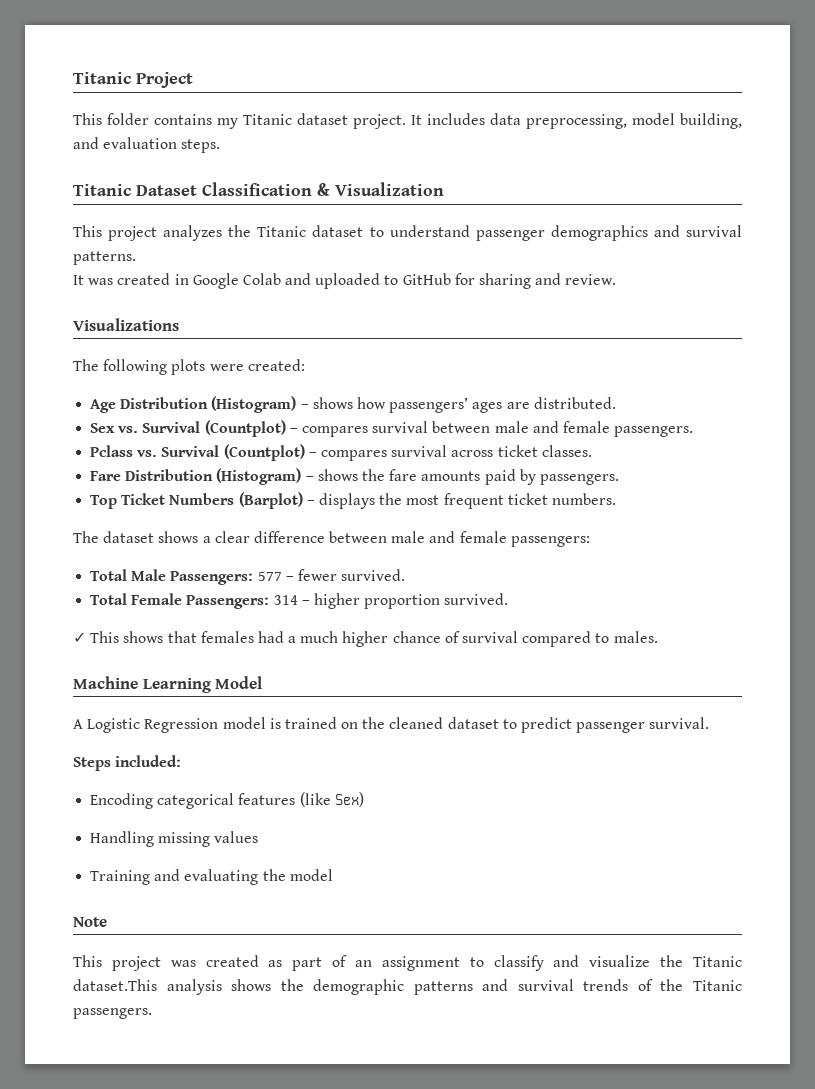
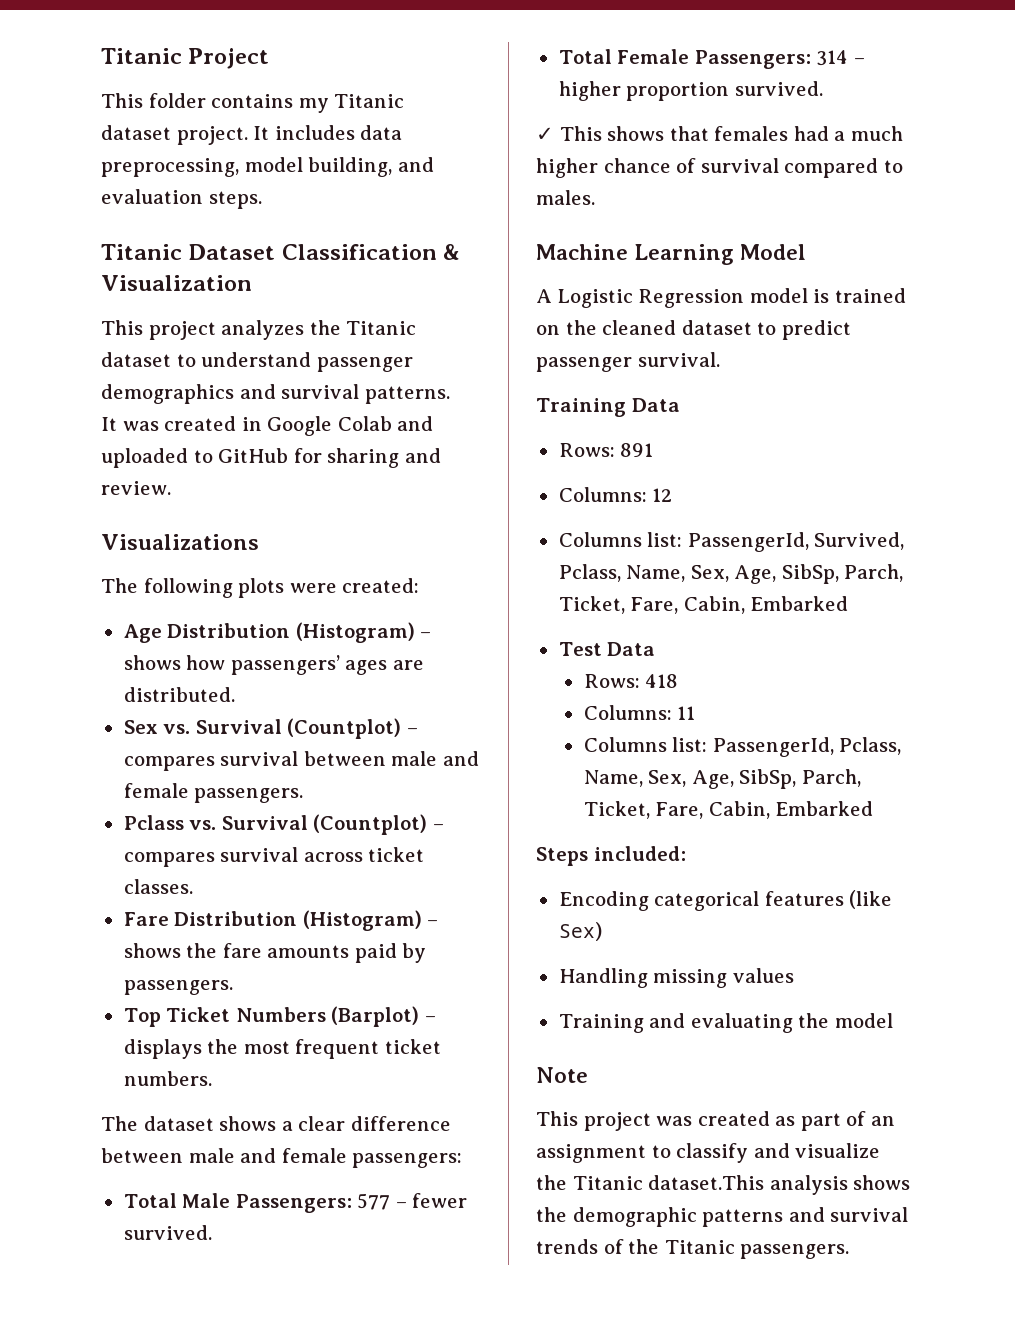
(710, 723) none -> [536,398,680,417] [558,443,654,457] [558,487,673,502] [558,532,905,552] [558,564,904,584] [558,596,849,614] [558,642,656,656] [583,674,679,688] [583,705,696,720] [583,737,902,757] [583,769,861,789] [583,801,874,819] // Training Data // Rows: 891 // Columns: 12 // Columns list: PassengerId, Survived, Pclass, Name, Sex, Age, SibSp, Parch, Ticket, Fare, Cabin, Embarked // Test Data // Rows: 418 // Columns: 11 // Columns list: PassengerId, Pclass, Name, Sex, Age, SibSp, Parch, Ticket, Fare, Cabin, Embarked

